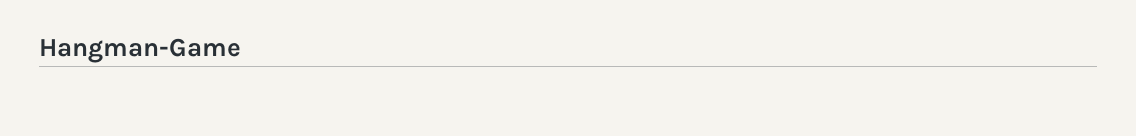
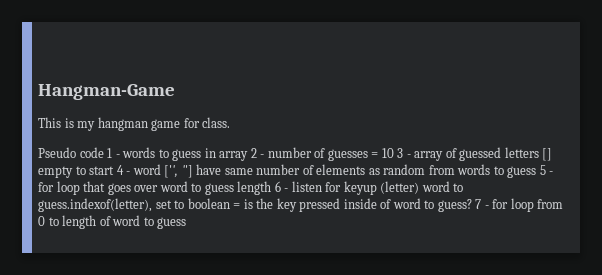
(241, 50) none -> [38,117,231,131] [38,147,553,161] [38,164,554,178] [38,181,464,195] [38,198,564,212] [38,215,187,229] // This is my hangman game for class. // Pseudo code 1 - words to guess in array 2 - number of guesses = 10 3 - array of guessed letters [] empty to start 4 - word ['', ''] have same number of elements as random from words to guess 5 - for loop that goes over word to guess length 6 - listen for keyup (letter) word to guess.indexof(letter), set to boolean = is the key pressed inside of word to guess? 7 - for loop from 0 to length of word to guess

